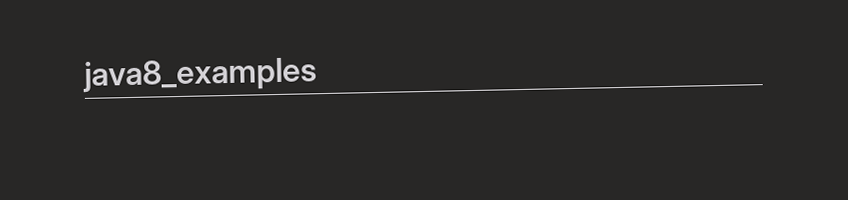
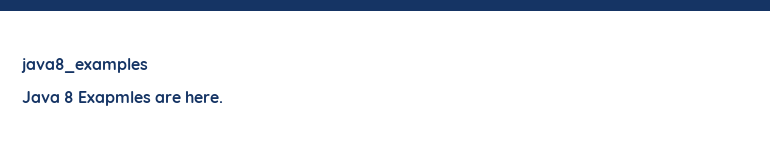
(317, 75) none -> [22,91,224,106] // Java 8 Exapmles are here.

